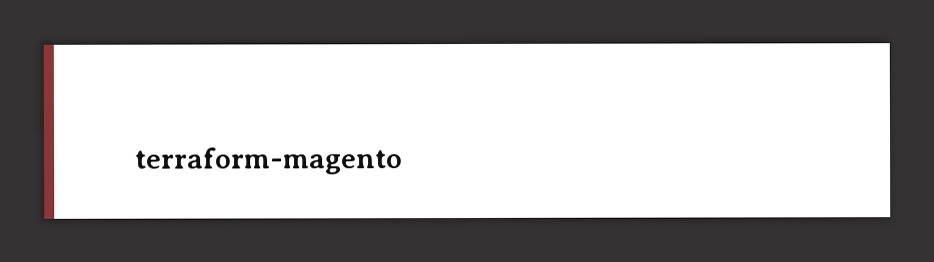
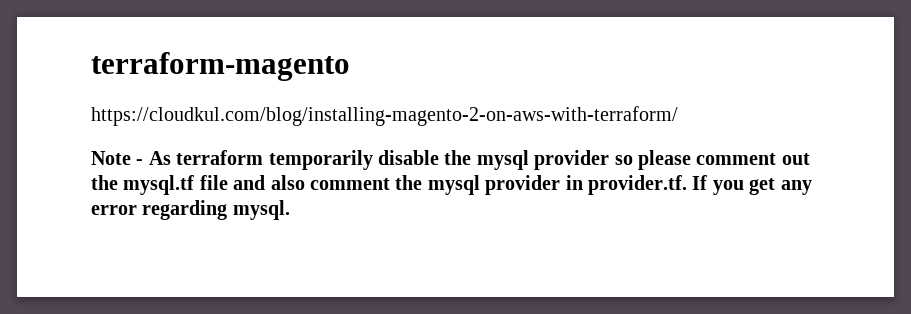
(403, 161) none -> [91,106,678,126] [91,150,810,170] [91,175,812,195] [91,200,290,220] // https://cloudkul.com/blog/installing-magento-2-on-aws-with-terraform/ // Note - As terraform temporarily disable the mysql provider so please comment out the mysql.tf file and also comment the mysql provider in provider.tf. If you get any error regarding mysql.

